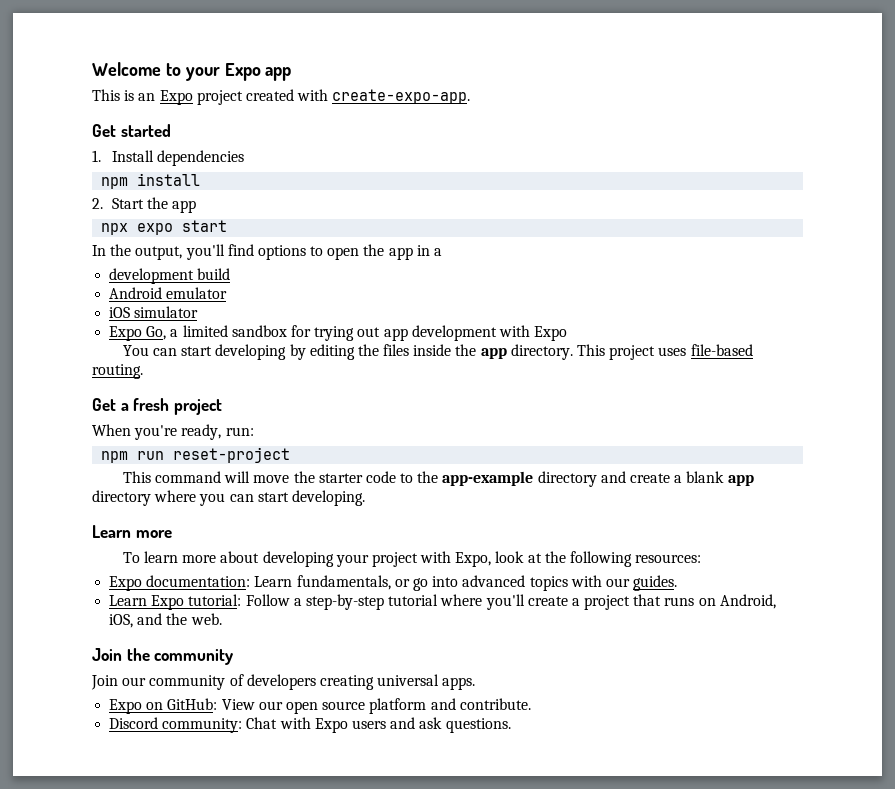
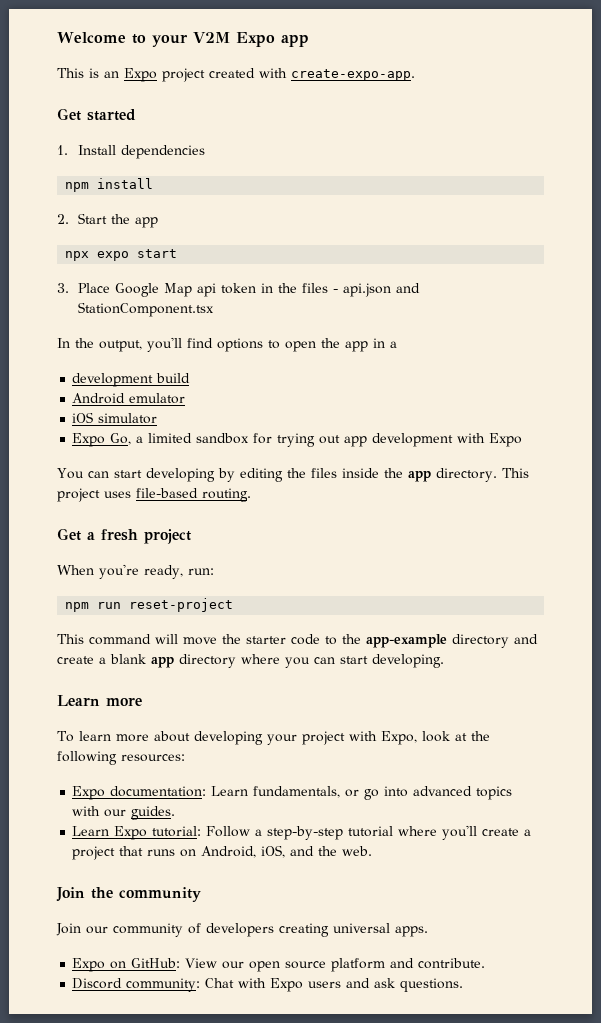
(220, 74) none -> [192,32,230,43] V2M
(228, 226) none -> [57,283,420,297] [77,302,214,317] // 3. Place Google Map api token in the files - api.json and StationComponent.tsx

